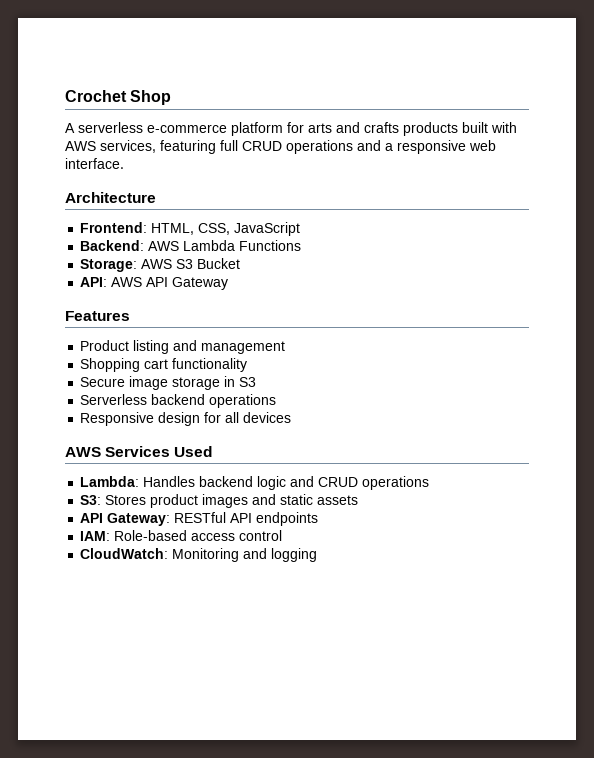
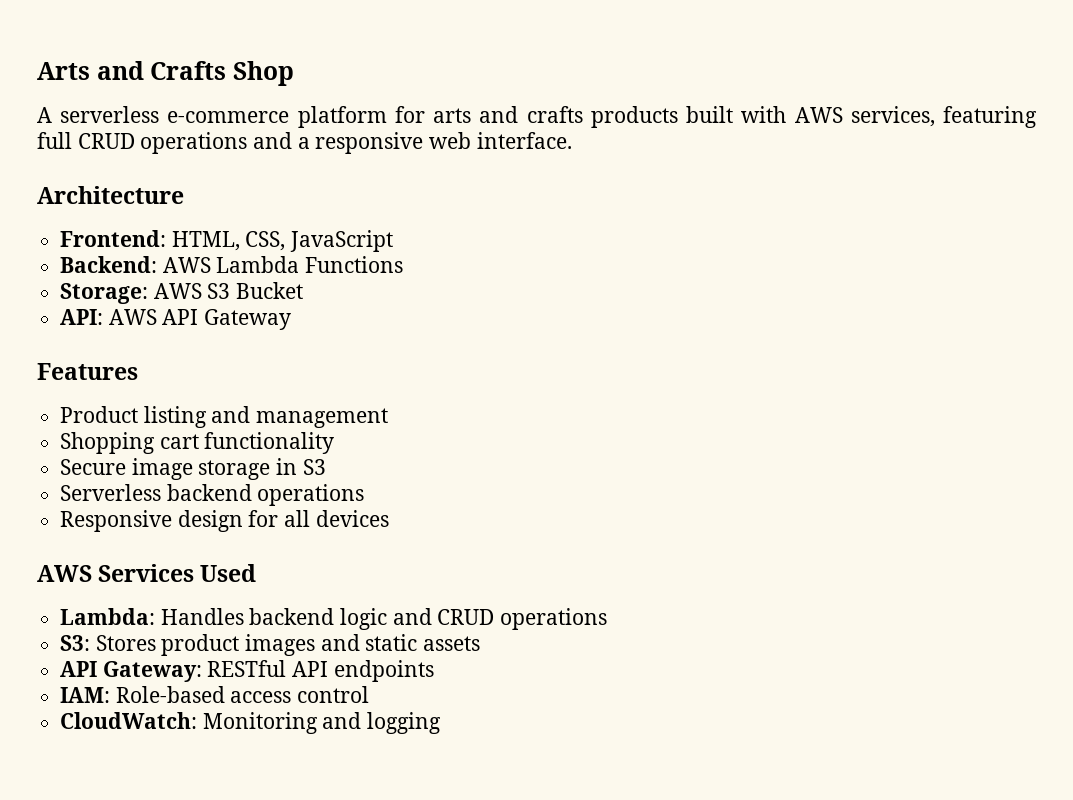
[65,90,127,102] Crochet -> [37,61,227,80] Arts and Crafts

